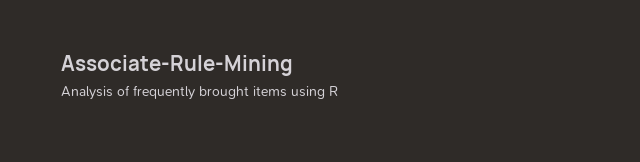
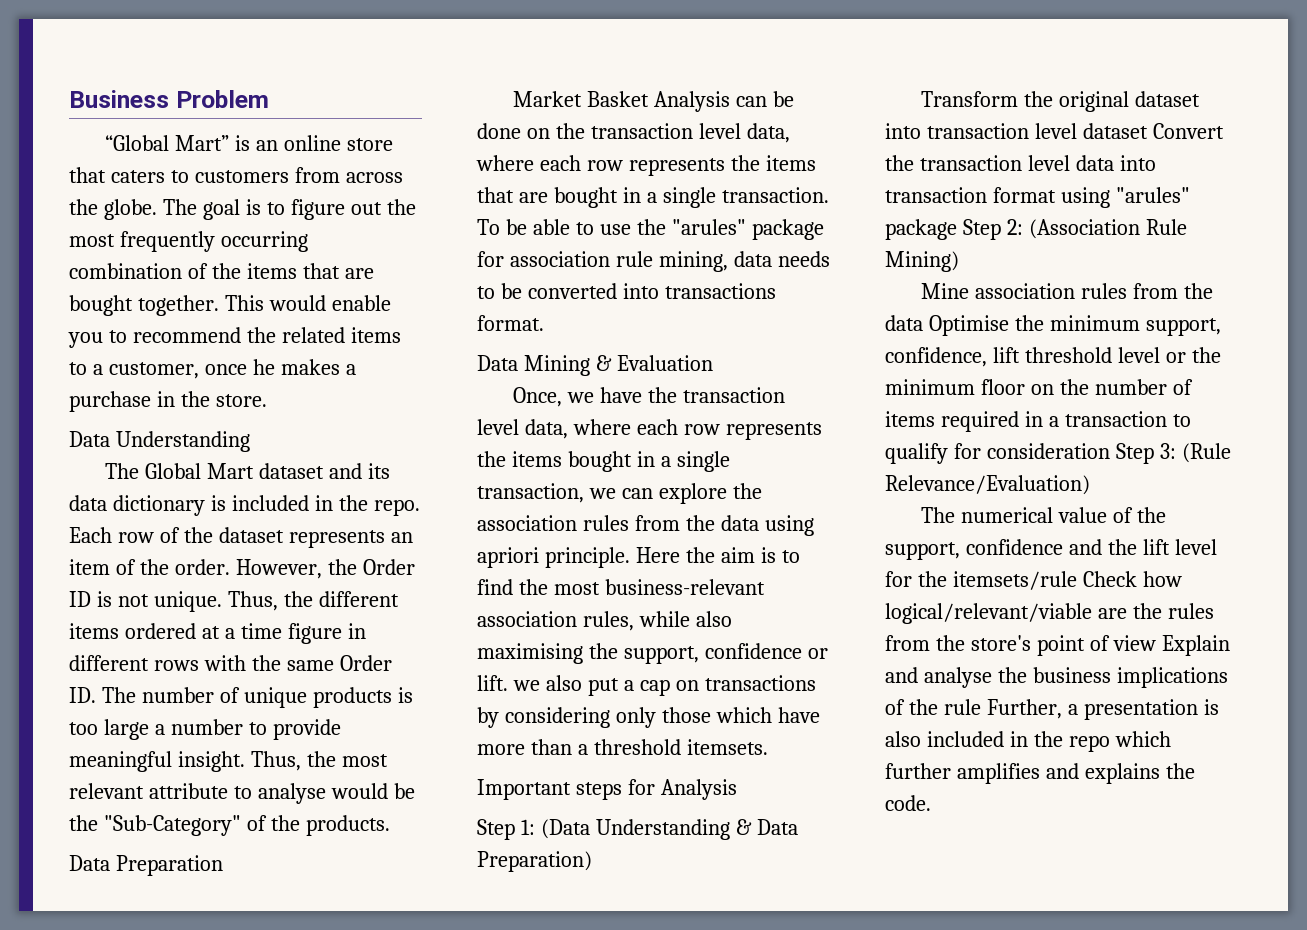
[61,55,293,76] [61,85,338,100] Associate-Rule-Mining // Analysis of frequently brought items using R -> [69,90,269,108] [105,135,394,151] [69,167,403,183] [69,199,416,220] [69,231,308,252] [69,263,374,279] [69,295,391,316] [68,327,401,348] [69,359,356,379] [69,391,267,412] [69,431,250,452] [105,463,391,479] [69,495,420,516] [69,527,413,548] [69,559,415,579] [69,591,399,612] [69,623,366,644] [69,655,392,671] [69,687,413,708] [69,719,341,740] [69,751,388,772] [69,783,415,804] [69,815,390,836] [69,855,223,876] [513,91,795,112] [477,123,790,143] [476,155,816,176] [477,187,829,208] [477,219,824,240] [477,251,830,272] [477,283,776,299] [477,315,544,331] [477,355,713,376] [513,387,786,407] [477,419,822,440] [477,451,730,472] [477,483,762,504] [477,515,814,536] [477,547,800,568] [477,579,765,595] [477,611,732,631] [477,643,828,664] [477,675,816,696] [477,707,820,728] [477,739,768,755] [477,779,737,800] [477,819,798,840] [477,851,592,872] [921,91,1201,112] [885,123,1224,139] [885,155,1156,171] [885,187,1190,208] [885,219,1187,240] [885,251,959,272] [921,283,1214,299] [885,315,1221,336] [885,347,1221,367] [885,379,1193,395] [885,411,1191,432] [885,443,1231,464] [885,475,1090,495] [921,507,1167,523] [885,539,1217,560] [885,571,1182,590] [885,603,1214,624] [885,635,1230,656] [885,667,1228,688] [885,699,1219,720] [885,731,1171,752] [885,763,1195,784] [885,795,931,811] Business Problem // “Global Mart” is an online store that caters to customers from across the globe. The goal is to figure out the most frequently occurring combination of the items that are bought together. This would enable you to recommend the related items to a customer, once he makes a purchase in the store. // Data Understanding // The Global Mart dataset and its data dictionary is included in the repo. Each row of the dataset represents an item of the order. However, the Order ID is not unique. Thus, the different items ordered at a time figure in different rows with the same Order ID. The number of unique products is too large a number to provide meaningful insight. Thus, the most relevant attribute to analyse would be the "Sub-Category" of the products. // Data Preparation // Market Basket Analysis can be done on the transaction level data, where each row represents the items that are bought in a single transaction. To be able to use the "arules" package for association rule mining, data needs to be converted into transactions format. // Data Mining & Evaluation // Once, we have the transaction level data, where each row represents the items bought in a single transaction, we can explore the association rules from the data using apriori principle. Here the aim is to find the most business-relevant association rules, while also maximising the support, confidence or lift. we also put a cap on transactions by considering only those which have more than a threshold itemsets. // Important steps for Analysis // Step 1: (Data Understanding & Data Preparation) // Transform the original dataset into transaction level dataset Convert the transaction level data into transaction format using "arules" package Step 2: (Association Rule Mining) // Mine association rules from the data Optimise the minimum support, confidence, lift threshold level or the minimum floor on the number of items required in a transaction to qualify for consideration Step 3: (Rule Relevance/Evaluation) // The numerical value of the support, confidence and the lift level for the itemsets/rule Check how logical/relevant/viable are the rules from the store's point of view Explain and analyse the business implications of the rule Further, a presentation is also included in the repo which further amplifies and explains the code.

